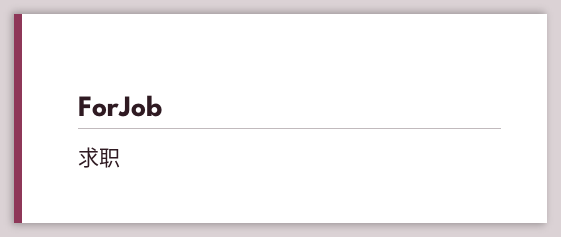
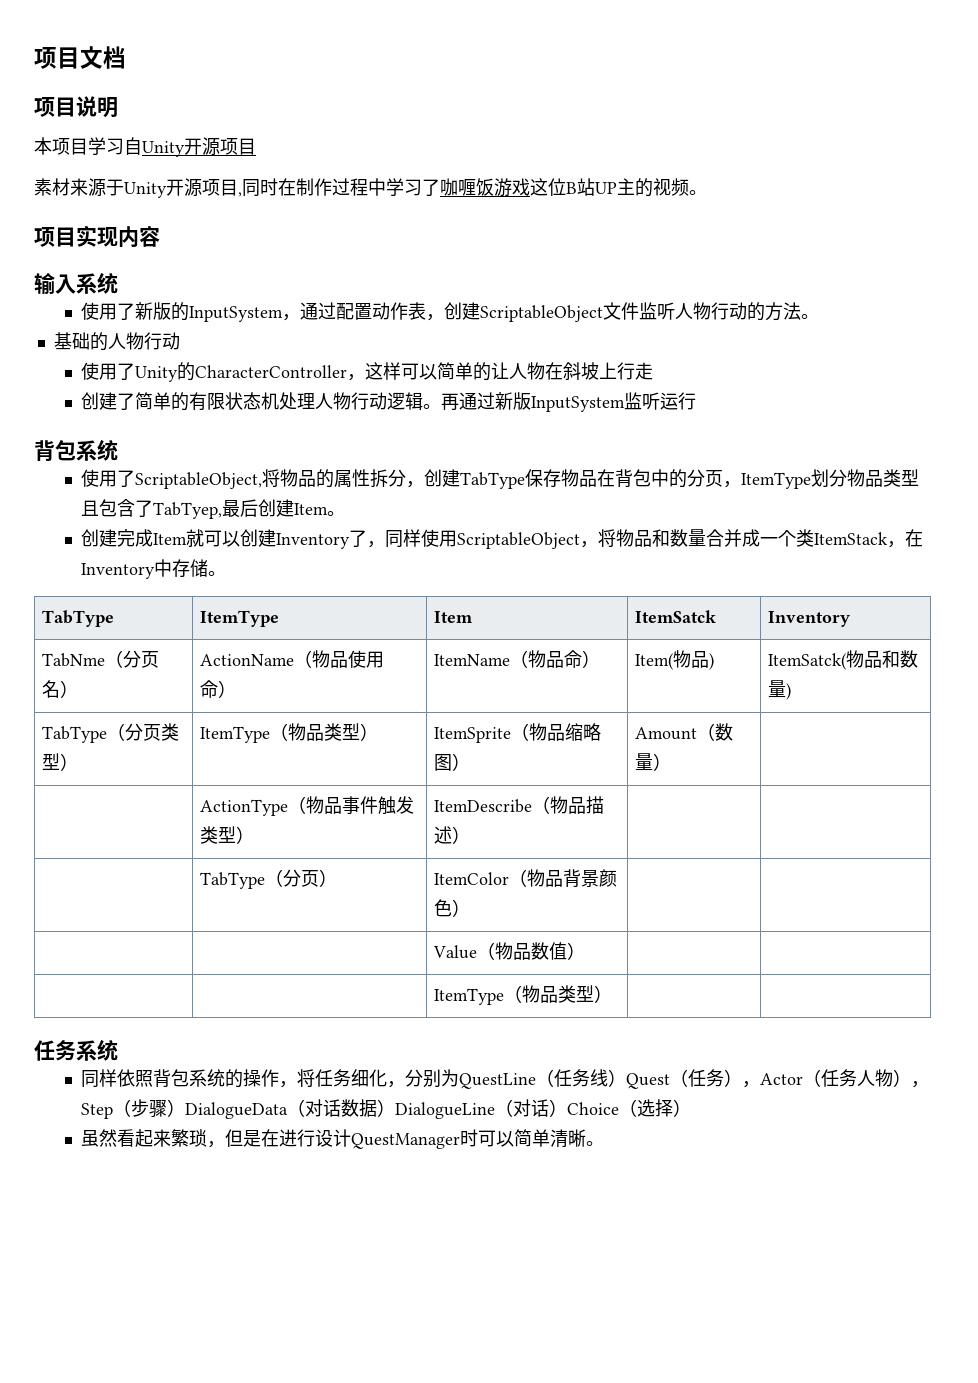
[78,95,162,117] [78,147,120,168] ForJob // 求职 -> [34,46,126,69] [34,96,118,118] [34,137,256,157] [34,178,707,198] [34,225,160,248] [34,272,118,294] [81,302,820,322] [53,332,180,351] [81,362,654,382] [81,392,697,412] [34,439,118,462] [81,469,920,489] [81,499,346,519] [81,529,924,549] [81,559,227,579] [41,610,114,627] [199,610,279,627] [433,611,473,623] [634,610,716,623] [767,611,850,627] [41,650,159,668] [41,680,78,698] [199,650,384,668] [199,680,236,698] [433,650,600,668] [634,650,714,670] [767,650,918,670] [767,680,791,700] [41,723,179,743] [41,753,78,771] [199,723,378,743] [433,723,601,743] [433,753,470,771] [634,723,733,741] [634,753,671,771] [199,796,414,816] [199,826,254,844] [433,796,604,814] [433,826,470,844] [199,869,337,889] [433,869,617,887] [433,899,470,917] [432,942,585,960] [433,985,612,1005] [34,1039,118,1061] [81,1069,930,1089] [81,1099,692,1119] [81,1129,605,1149] 项目文档 // 项目说明 // 本项目学习自Unity开源项目 // 素材来源于Unity开源项目,同时在制作过程中学习了咖喱饭游戏这位B站UP主的视频。 // 项目实现内容 // 输入系统 // 使用了新版的InputSystem，通过配置动作表，创建ScriptableObject文件监听人物行动的方法。 // 基础的人物行动 // 使用了Unity的CharacterController，这样可以简单的让人物在斜坡上行走 // 创建了简单的有限状态机处理人物行动逻辑。再通过新版InputSystem监听运行 // 背包系统 // 使用了ScriptableObject,将物品的属性拆分，创建TabType保存物品在背包中的分页，ItemType划分物品类型且包含了TabTyep,最后创建Item。 // 创建完成Item就可以创建Inventory了，同样使用ScriptableObject，将物品和数量合并成一个类ItemStack，在Inventory中存储。 // TabType | ItemType | Item | ItemSatck | Inventory // TabNme（分页名） | ActionName（物品使用命） | ItemName（物品命） | Item(物品) | ItemSatck(物品和数量) // TabType（分页类型） | ItemType（物品类型） | ItemSprite（物品缩略图） | Amount（数量） | // | ActionType（物品事件触发类型） | ItemDescribe（物品描述） | | // | TabType（分页） | ItemColor（物品背景颜色） | | // | | Value（物品数值） | | // | | ItemType（物品类型） | | // 任务系统 // 同样依照背包系统的操作，将任务细化，分别为QuestLine（任务线）Quest（任务），Actor（任务人物），Step（步骤）DialogueData（对话数据）DialogueLine（对话）Choice（选择） // 虽然看起来繁琐，但是在进行设计QuestManager时可以简单清晰。

